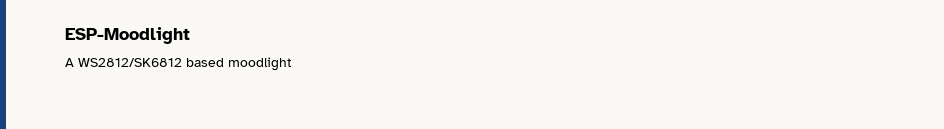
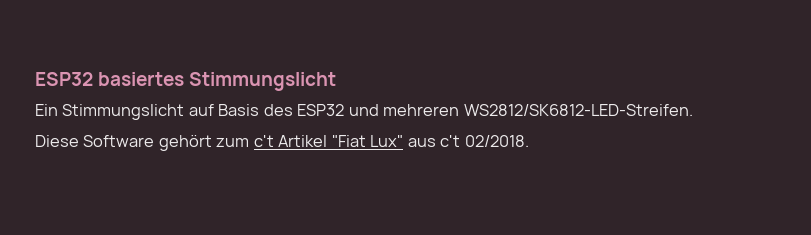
[65,27,190,44] [65,57,292,71] ESP-Moodlight // A WS2812/SK6812 based moodlight -> [35,72,337,91] [35,104,693,120] [35,135,529,151] ESP32 basiertes Stimmungslicht // Ein Stimmungslicht auf Basis des ESP32 und mehreren WS2812/SK6812-LED-Streifen. // Diese Software gehört zum c't Artikel "Fiat Lux" aus c't 02/2018.

